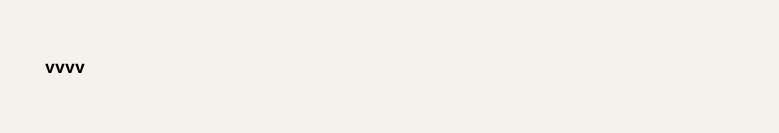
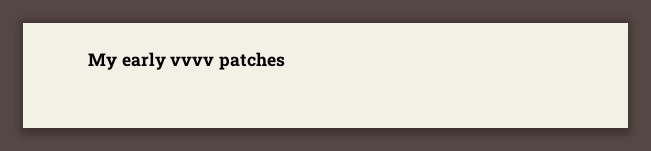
[45,63,85,73] vvvv -> [88,52,286,70] My early vvvv patches

